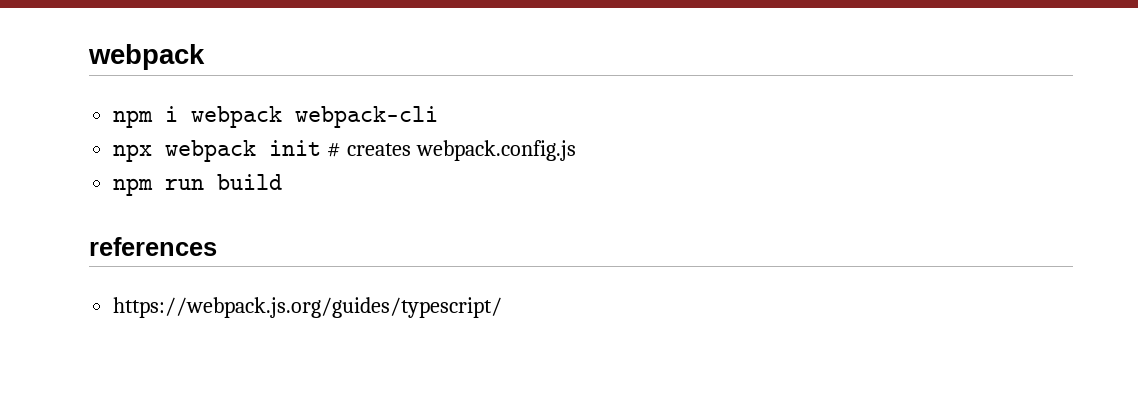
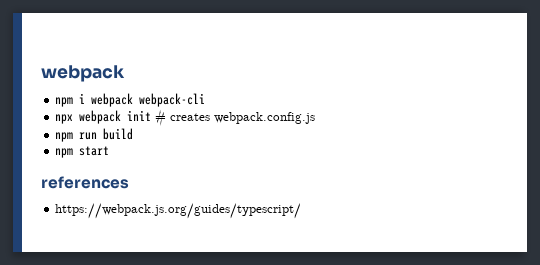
(283, 182) none -> [55,146,110,158] // npm start

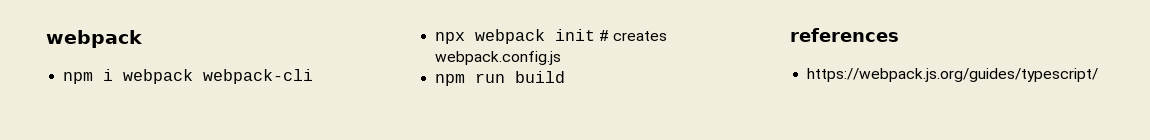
[55,146,110,158] // npm start -> (566, 77) none

